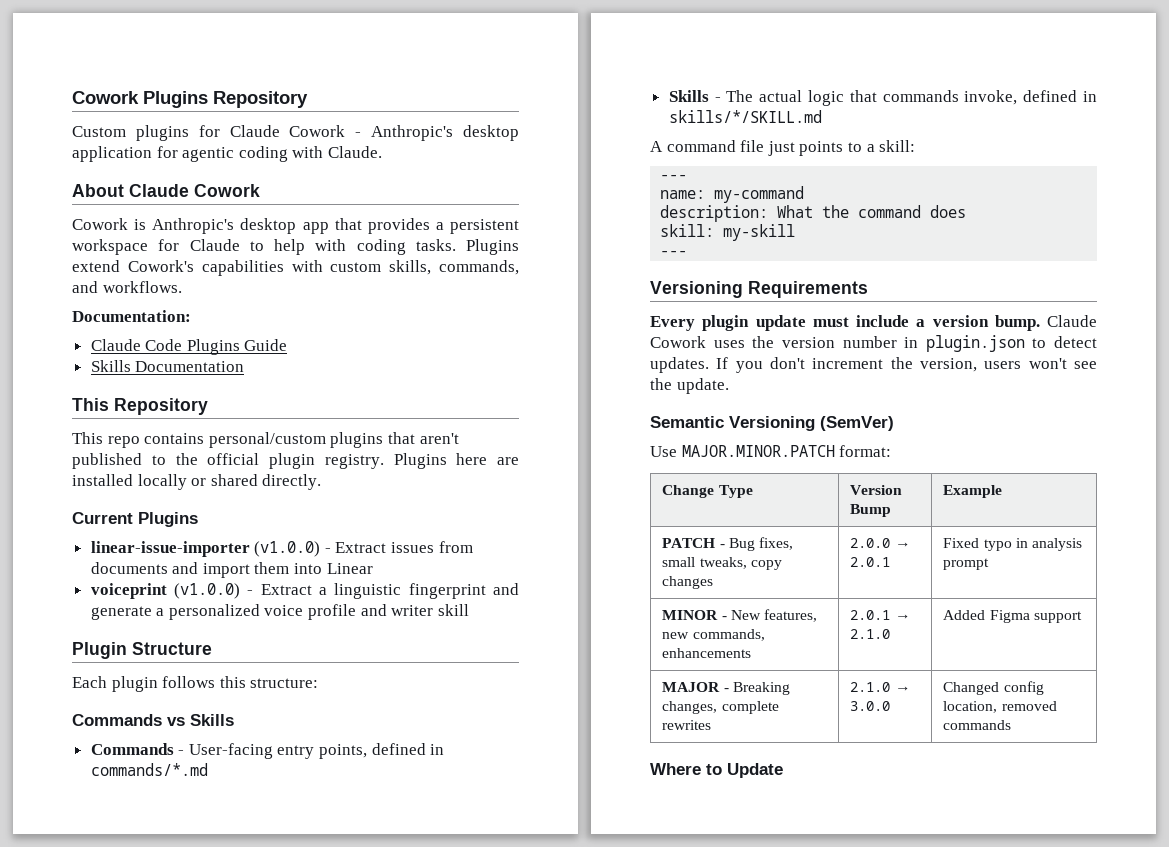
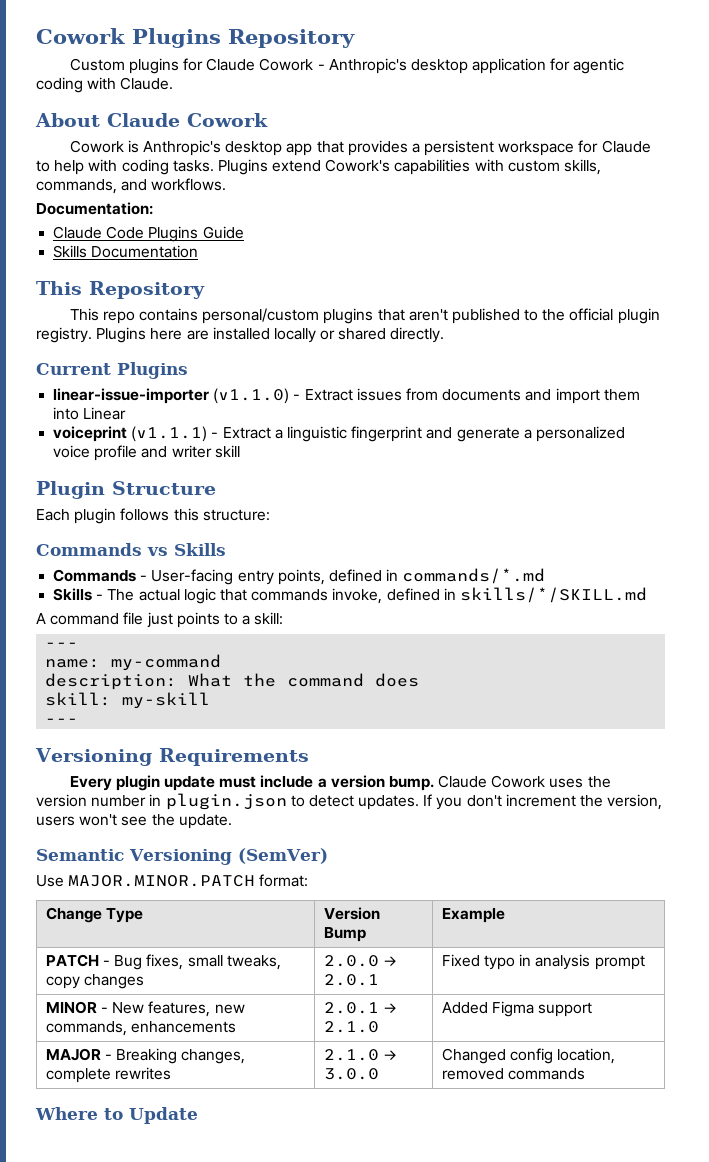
[254,541,321,557] (v1.0.0) -> [213,388,290,404] (v1.1.0)
[174,583,241,599] (v1.0.0) -> [131,426,208,442] (v1.1.1)

